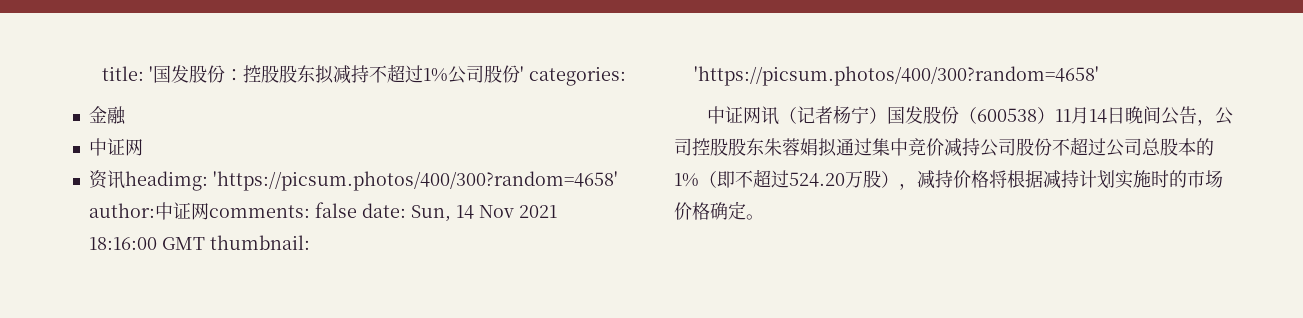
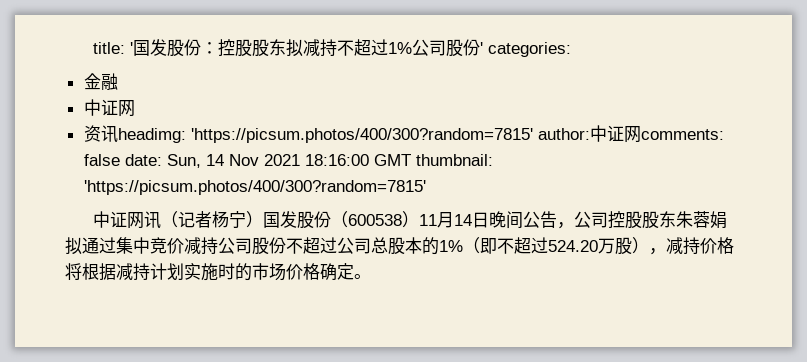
[212,171,618,191] 'https://picsum.photos/400/300?random=4658' -> [190,128,533,143] 'https://picsum.photos/400/300?random=7815'
[693,66,1099,86] 'https://picsum.photos/400/300?random=4658' -> [83,180,426,195] 'https://picsum.photos/400/300?random=7815'

